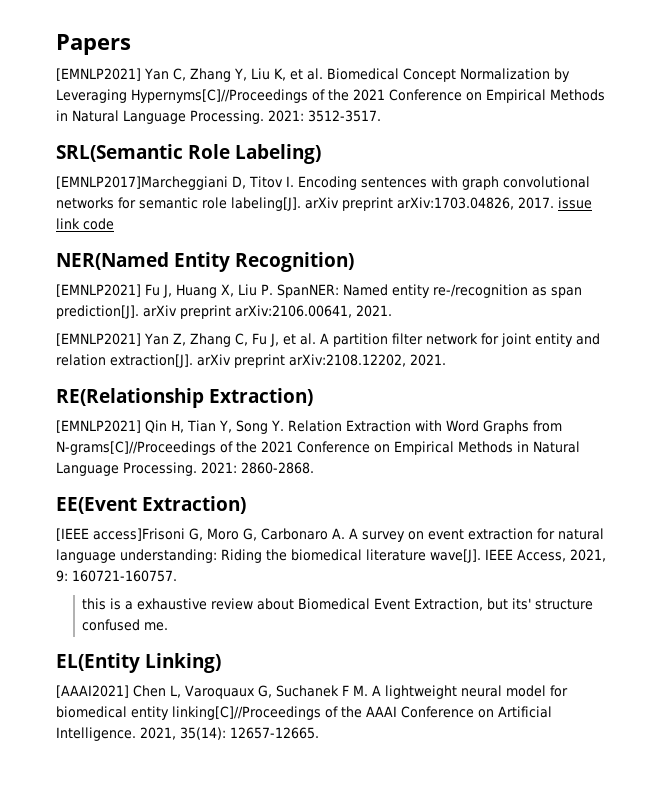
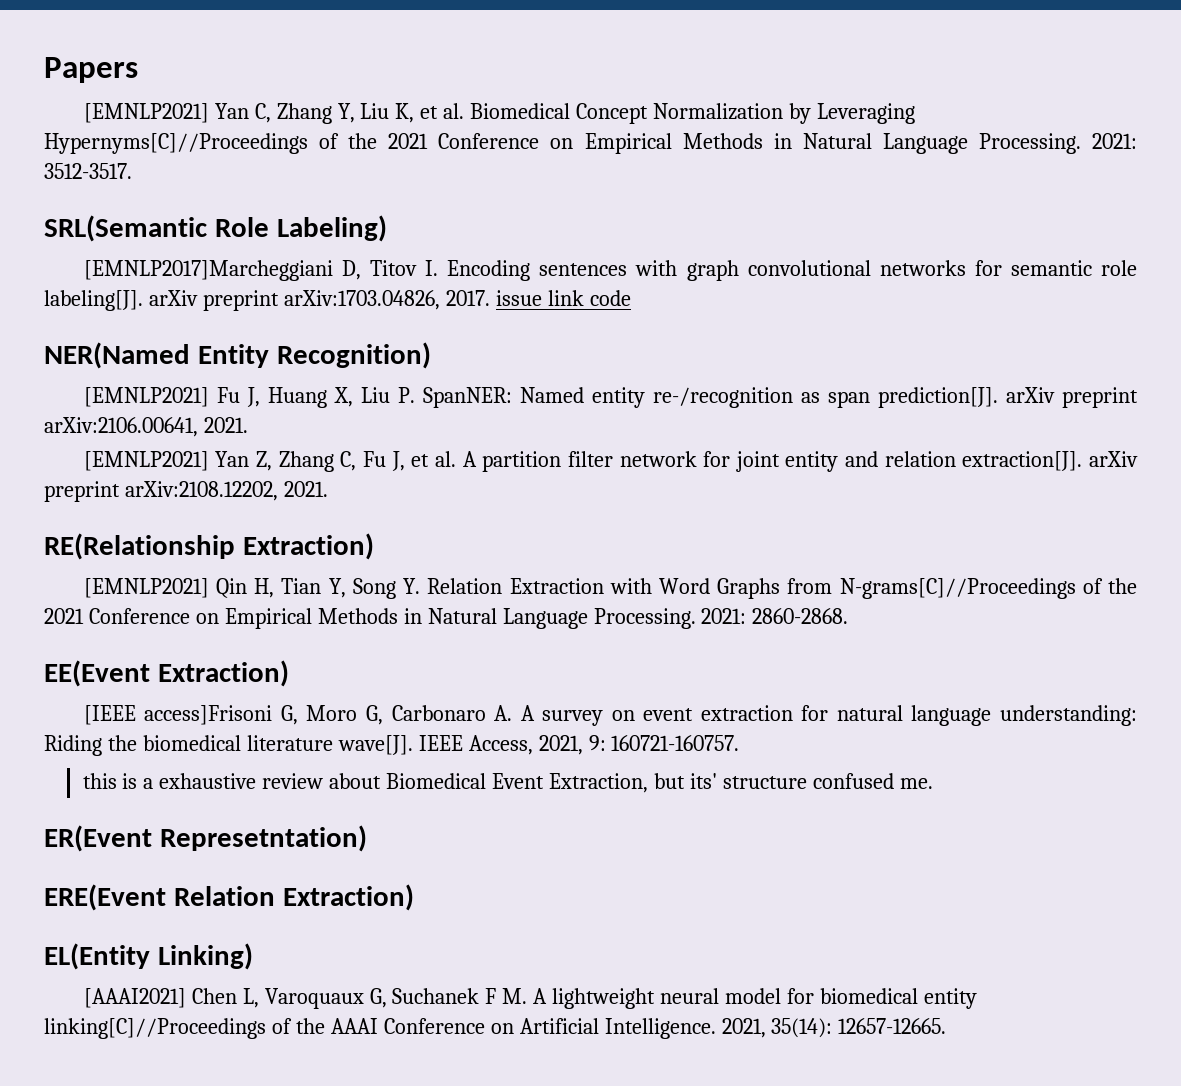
(169, 626) none -> [44,825,367,852] [44,884,414,911] // ER(Event Represetntation) // ERE(Event Relation Extraction)

